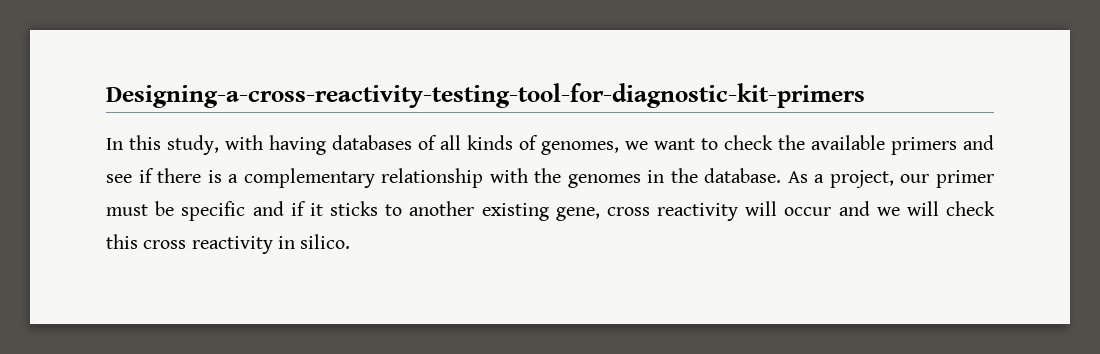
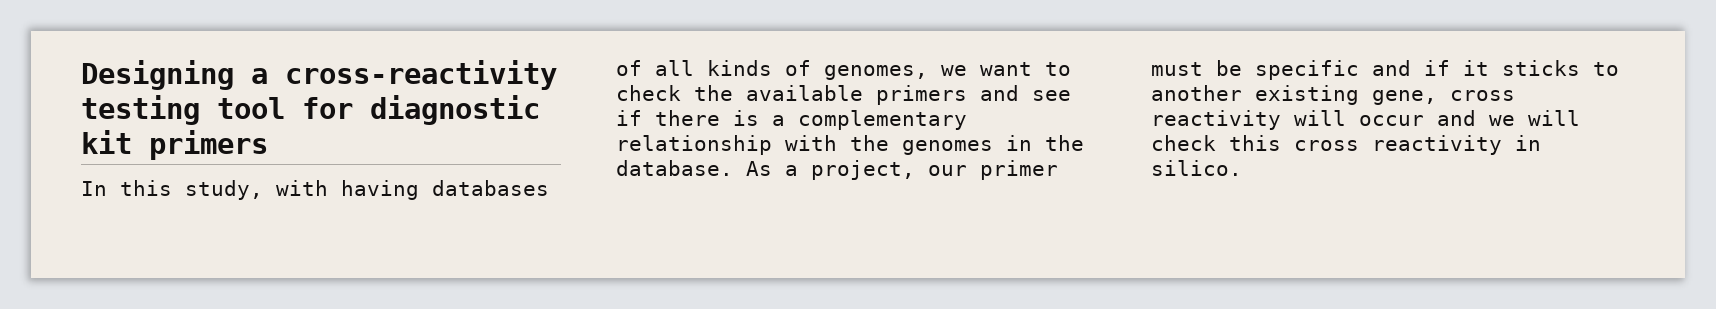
[106,83,865,108] Designing-a-cross-reactivity-testing-tool-for-diagnostic-kit-primers -> [81,60,557,90] [81,95,540,125] [81,130,268,160] Designing a cross-reactivity testing tool for diagnostic kit primers

